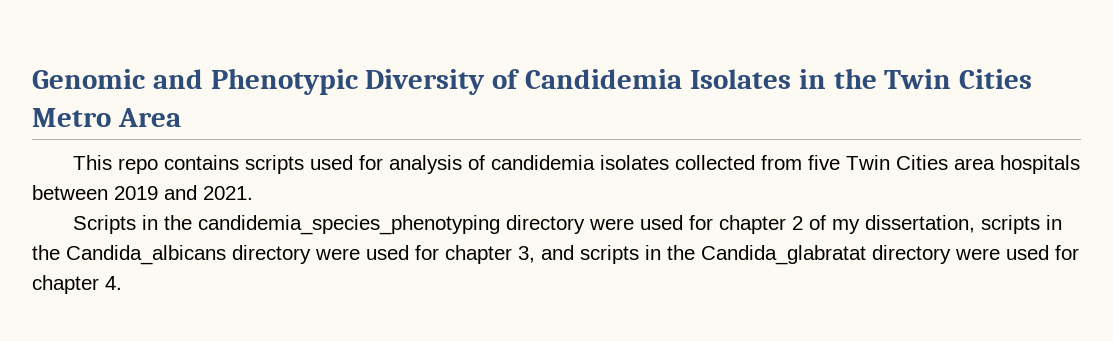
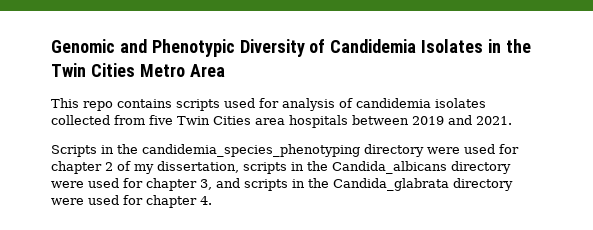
[701,245,866,265] Candida_glabratat -> [333,178,449,191] Candida_glabrata

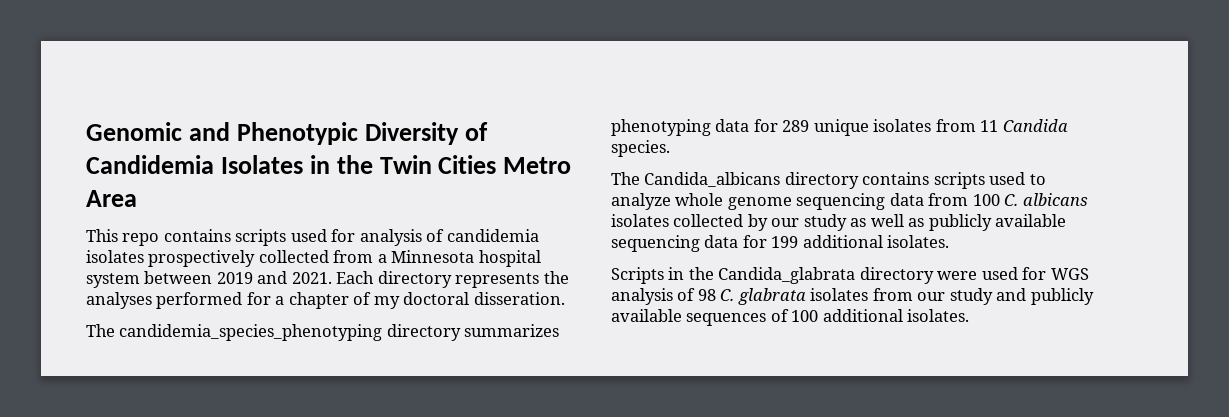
(486, 103) none -> [148,250,256,267] prospectively
[149,115,348,128] five Twin Cities area hospitals -> [377,250,541,267] [86,273,140,288] a Minnesota hospital system
[51,144,519,157] [51,161,511,174] [51,178,288,191] // Scripts in the candidemia_species_phenotyping directory were used for chapter 2 of my dissertation, scripts in the Candida_albicans directory were used for chapter 3, and scripts -> [336,271,569,288] [86,292,565,309] [86,324,560,341] [611,119,1068,136] [611,140,670,157] [611,172,1046,189] [611,193,1088,210] [611,214,1067,231] [611,235,950,252] [611,267,664,284] Each directory represents the analyses performed for a chapter of my doctoral disseration. // The candidemia_species_phenotyping directory summarizes phenotyping data for 289 unique isolates from 11 Candida species. // The Candida_albicans directory contains scripts used to analyze whole genome sequencing data from 100 C. albicans isolates collected by our study as well as publicly available sequencing data for 199 additional isolates. // Scripts
[146,195,212,208] chapter 4. -> [1050,268,1089,280] [611,288,1094,305] [611,309,970,326] WGS analysis of 98 C. glabrata isolates from our study and publicly available sequences of 100 additional isolates.

